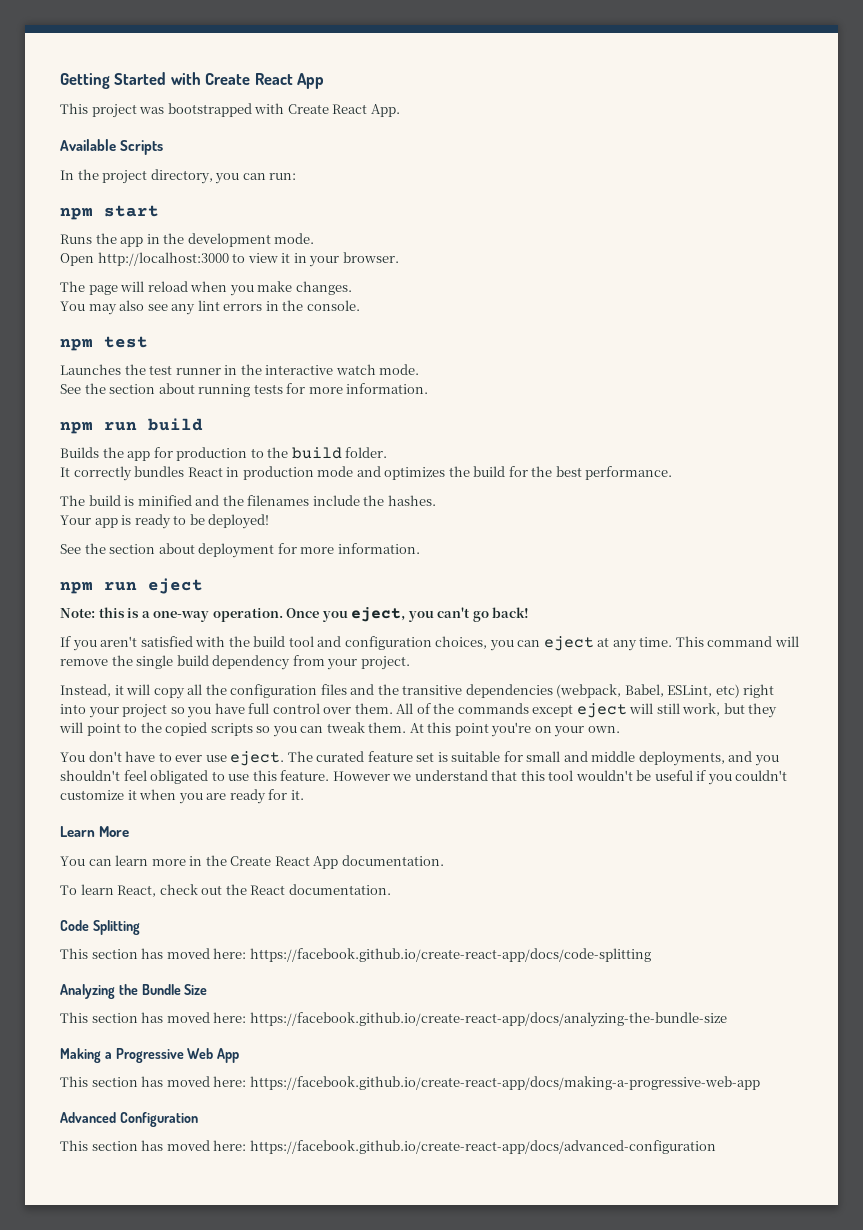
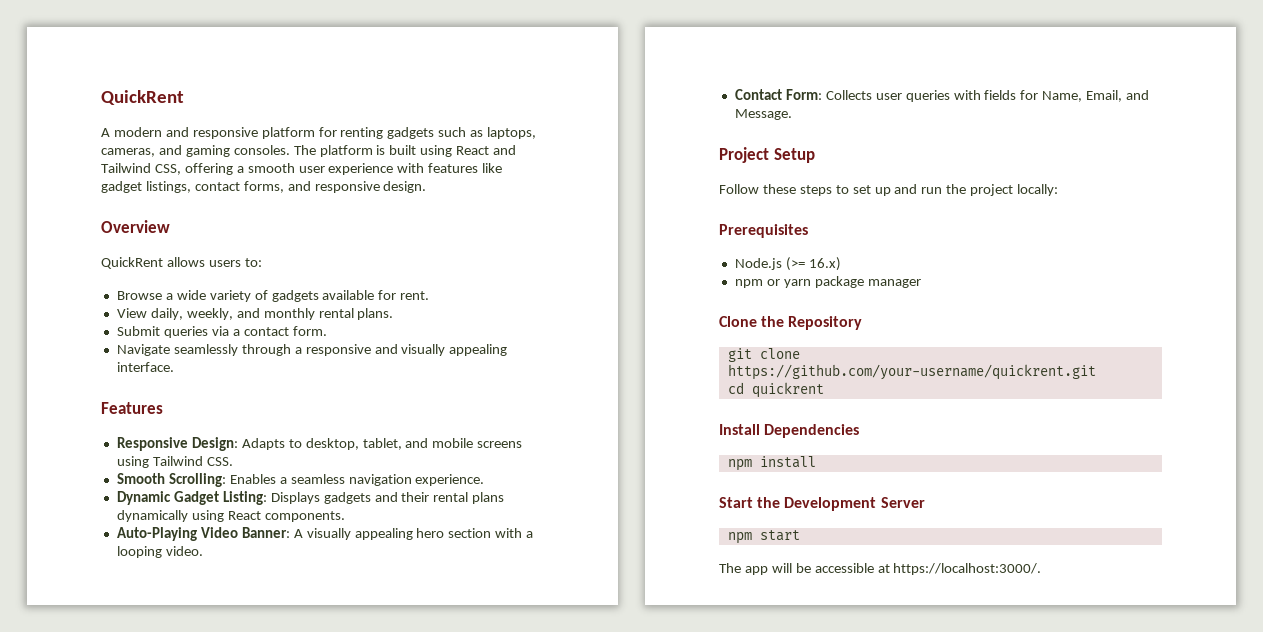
[60,72,325,89] [60,103,400,118] [60,139,164,155] [60,169,297,184] [60,205,159,220] [60,233,315,247] [60,252,399,267] [60,281,352,296] [60,300,360,315] [60,336,148,351] [60,364,420,375] [60,383,429,397] [60,418,203,434] [60,447,388,461] [60,466,673,481] [60,495,436,506] [60,514,270,529] [60,543,420,558] [60,578,203,594] [60,607,530,622] [60,636,799,651] [60,655,410,670] [60,684,775,699] [60,703,778,718] [59,722,620,737] [60,751,779,766] [60,770,788,785] [60,789,304,804] [60,826,130,837] [60,855,444,869] [60,884,391,897] [60,920,140,935] [60,948,651,962] [60,984,208,999] [60,1012,727,1027] [60,1048,240,1063] [60,1076,760,1090] [60,1112,198,1127] [60,1140,716,1154] Getting Started with Create React App // This project was bootstrapped with Create React App. // Available Scripts // In the project directory, you can run: // npm start // Runs the app in the development mode. // Open http://localhost:3000 to view it in your browser. // The page will reload when you make changes. // You may also see any lint errors in the console. // npm test // Launches the test runner in the interactive watch mode. // See the section about running tests for more information. // npm run build // Builds the app for production to the build folder. // It correctly bundles React in production mode and optimizes the build for the best performance. // The build is minified and the filenames include the hashes. // Your app is ready to be deployed! // See the section about deployment for more information. // npm run eject // Note: this is a one-way operation. Once you eject, you can't go back! // If you aren't satisfied with the build tool and configuration choices, you can eject at any time. This command will remove the single build dependency from your project. // Instead, it will copy all the configuration files and the transitive dependencies (webpack, Babel, ESLint, etc) right into your project so you have full control over them. All of the commands except eject will still work, but they will point to the copied scripts so you can tweak them. At this point you're on your own. // You don't have to ever use eject. The curated feature set is suitable for small and middle deployments, and you shouldn't feel obligated to use this feature. However we understand that this tool wouldn't be useful if you couldn't customize it when you are ready for it. // Learn More // You can learn more in the Create React App documentation. // To learn React, check out the React documentation. // Code Splitting // This section has moved here: https://facebook.github.io/create-react-app/docs/code-splitting // Analyzing the Bundle Size // This section has moved here: https://facebook.github.io/create-react-app/docs/analyzing-the-bundle-size // Making a Progressive Web App // This section has moved here: https://facebook.github.io/create-react-app/docs/making-a-progressive-web-app // Advanced Configuration // This section has moved here: https://facebook.github.io/create-react-app/docs/advanced-configuration -> [101,90,184,105] [101,127,537,139] [101,145,517,157] [101,163,503,175] [101,181,427,193] [101,220,170,233] [101,257,262,269] [116,290,430,302] [116,308,394,320] [116,326,327,338] [116,344,508,356] [116,362,174,372] [101,402,163,414] [116,437,523,451] [116,456,233,468] [116,473,485,487] [116,491,505,505] [116,510,345,522] [116,527,534,541] [116,546,203,558] [734,89,1150,102] [734,109,792,120] [719,147,815,163] [719,184,1059,196] [719,224,808,238] [734,257,841,271] [734,276,921,288] [719,316,863,330] [727,348,800,362] [727,364,1096,380] [727,382,824,398] [719,424,860,438] [727,456,816,471] [719,497,925,511] [727,530,800,544] [719,563,1042,575] QuickRent // A modern and responsive platform for renting gadgets such as laptops, cameras, and gaming consoles. The platform is built using React and Tailwind CSS, offering a smooth user experience with features like gadget listings, contact forms, and responsive design. // Overview // QuickRent allows users to: // Browse a wide variety of gadgets available for rent. // View daily, weekly, and monthly rental plans. // Submit queries via a contact form. // Navigate seamlessly through a responsive and visually appealing interface. // Features // Responsive Design: Adapts to desktop, tablet, and mobile screens using Tailwind CSS. // Smooth Scrolling: Enables a seamless navigation experience. // Dynamic Gadget Listing: Displays gadgets and their rental plans dynamically using React components. // Auto-Playing Video Banner: A visually appealing hero section with a looping video. // Contact Form: Collects user queries with fields for Name, Email, and Message. // Project Setup // Follow these steps to set up and run the project locally: // Prerequisites // Node.js (>= 16.x) // npm or yarn package manager // Clone the Repository // git clone https://github.com/your-username/quickrent.git // cd quickrent // Install Dependencies // npm install // Start the Development Server // npm start // The app will be accessible at https://localhost:3000/.

